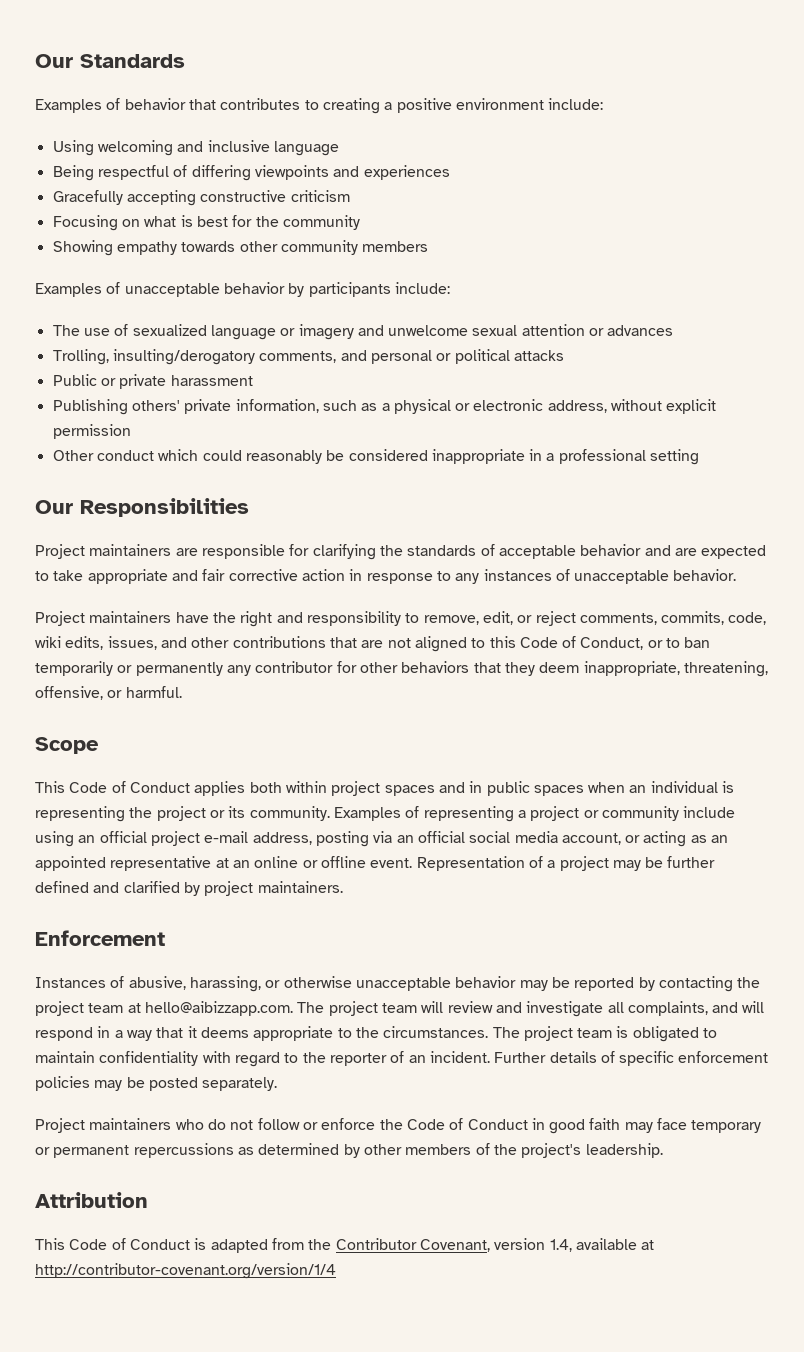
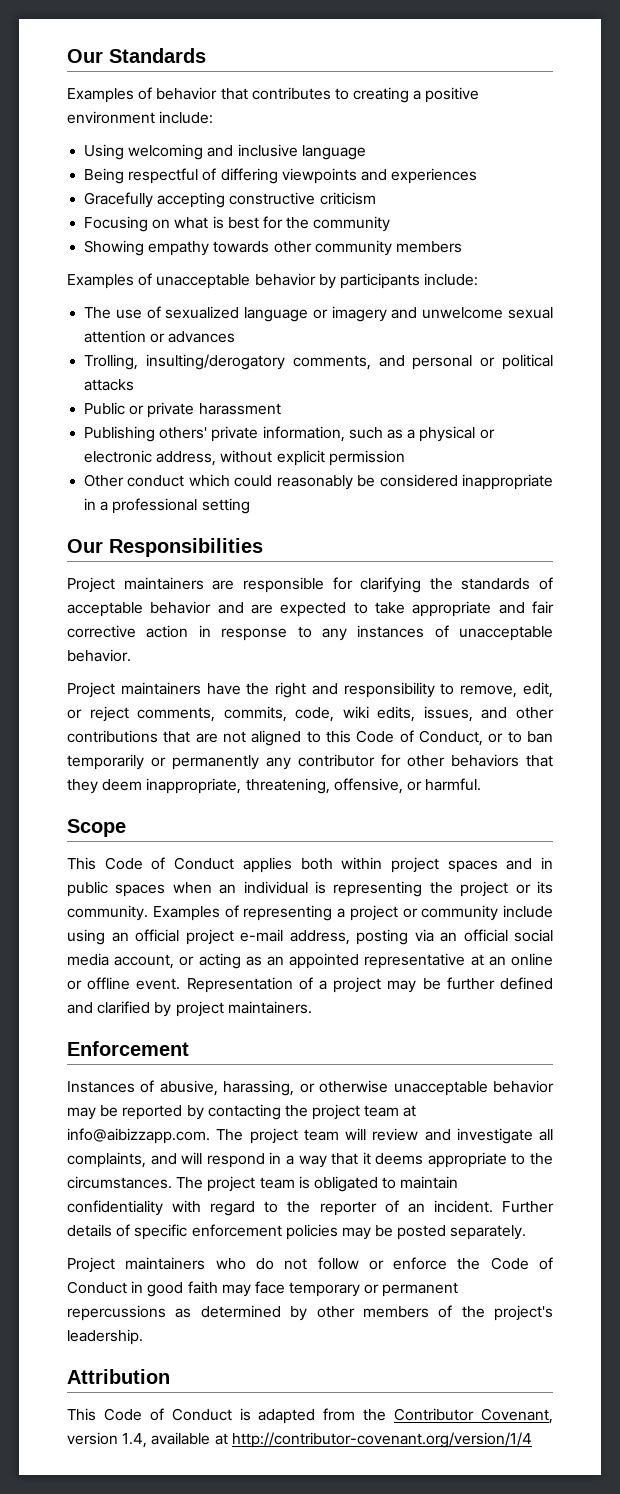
[144,1001,293,1016] hello@aibizzapp.com. -> [67,1128,210,1144] info@aibizzapp.com.

